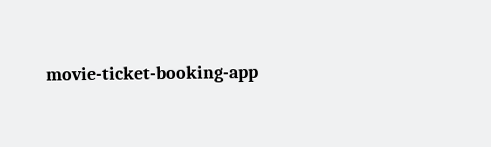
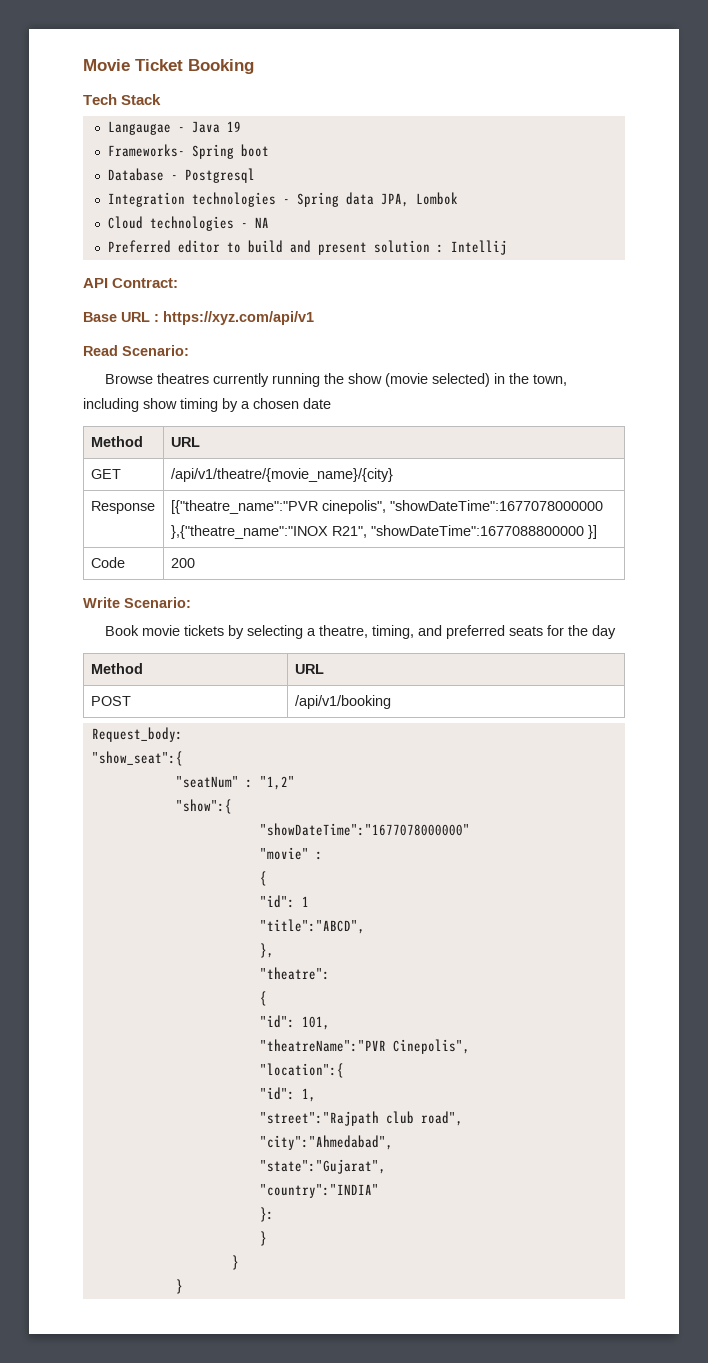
[45,64,259,85] movie-ticket-booking-app -> [83,59,254,74] [83,94,162,105] [107,121,241,135] [107,144,269,159] [107,168,255,183] [107,192,458,207] [107,216,269,231] [107,240,507,255] [83,278,179,288] [83,311,314,325] [83,345,189,356] [104,373,567,387] [83,398,331,412] [90,436,143,447] [170,437,200,447] [90,469,121,479] [170,468,393,482] [90,501,155,514] [170,500,603,514] [170,525,597,539] [90,557,125,568] [170,558,195,568] [83,597,191,608] [104,625,616,639] [90,663,143,674] [294,664,324,674] [90,696,131,706] [294,695,391,709] [91,727,183,742] [91,751,183,766] [175,776,295,790] [175,799,232,814] [259,823,470,836] [259,847,323,860] [259,871,267,886] [259,895,309,908] [259,919,365,934] [259,943,274,958] [259,967,330,980] [259,991,267,1006] [259,1015,330,1030] [259,1039,470,1054] [259,1063,344,1078] [259,1087,316,1102] [259,1111,463,1126] [259,1135,393,1150] [259,1159,386,1174] [259,1184,379,1198] [259,1207,274,1222] [259,1231,267,1246] [231,1255,239,1270] [175,1279,183,1294] Movie Ticket Booking // Tech Stack // Langaugae - Java 19 // Frameworks- Spring boot // Database - Postgresql // Integration technologies - Spring data JPA, Lombok // Cloud technologies - NA // Preferred editor to build and present solution : Intellij // API Contract: // Base URL : https://xyz.com/api/v1 // Read Scenario: // Browse theatres currently running the show (movie selected) in the town, including show timing by a chosen date // Method | URL // GET | /api/v1/theatre/{movie_name}/{city} // Response | [{"theatre_name":"PVR cinepolis", "showDateTime":1677078000000 },{"theatre_name":"INOX R21", "showDateTime":1677088800000 }] // Code | 200 // Write Scenario: // Book movie tickets by selecting a theatre, timing, and preferred seats for the day // Method | URL // POST | /api/v1/booking // Request_body: // "show_seat":{ // "seatNum" : "1,2" // "show":{ // "showDateTime":"1677078000000" // "movie" : // { // "id": 1 // "title":"ABCD", // }, // "theatre": // { // "id": 101, // "theatreName":"PVR Cinepolis", // "location":{ // "id": 1, // "street":"Rajpath club road", // "city":"Ahmedabad", // "state":"Gujarat", // "country":"INDIA" // }: // } // } // }

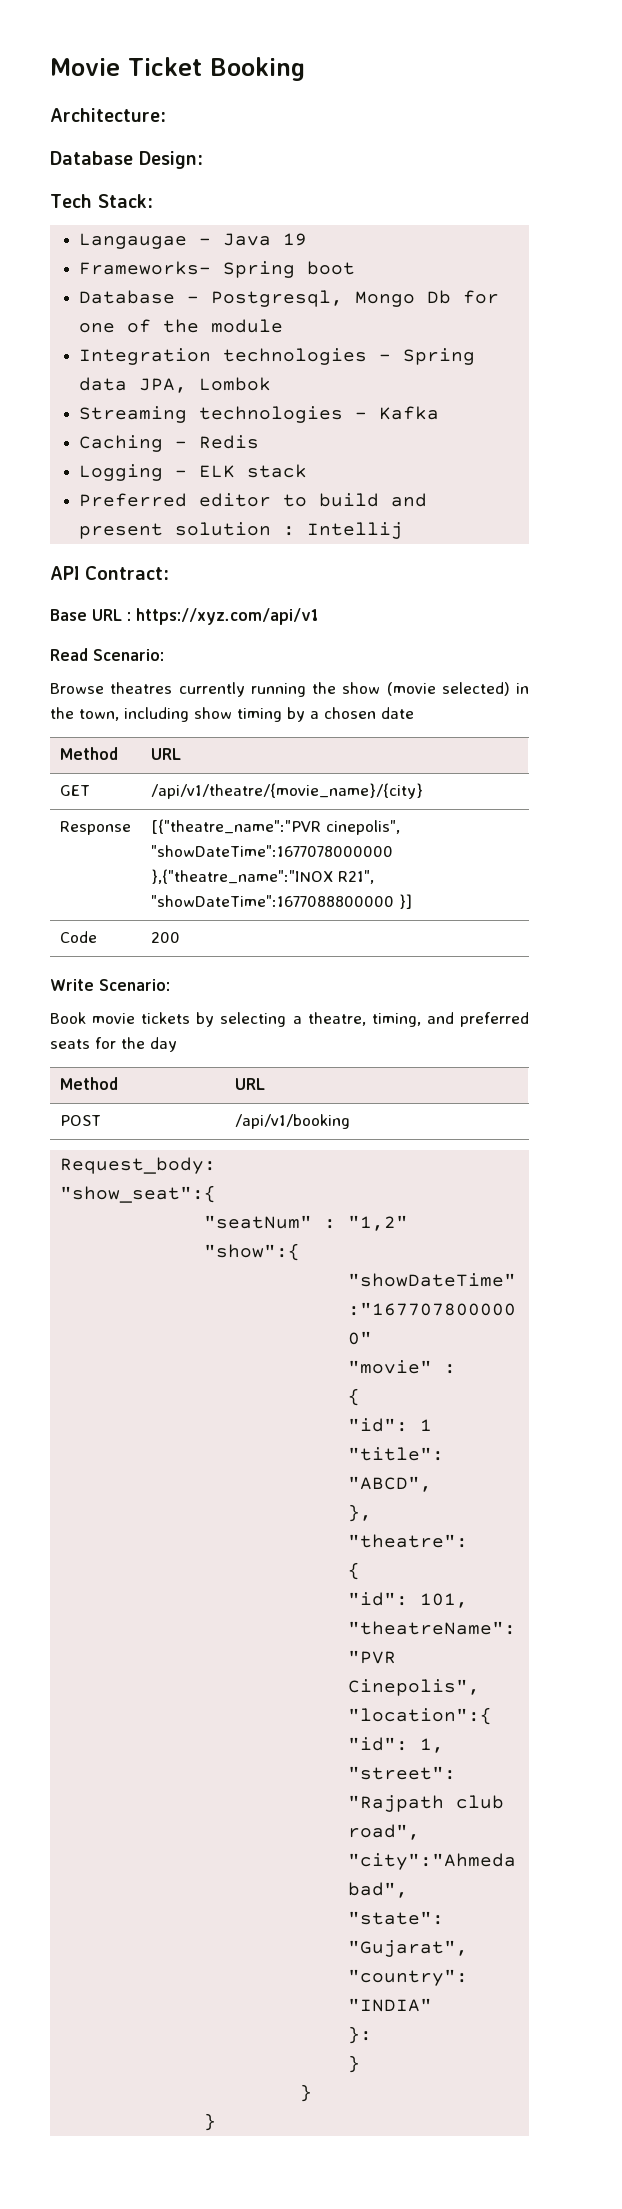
(254, 66) none -> [50,108,166,122] [50,151,203,169] // Architecture: // Database Design:
[121,94,162,105] Stack -> [97,194,153,208] Stack:
[184,168,255,183] Postgresql -> [210,290,499,307] [78,319,283,333] Postgresql, Mongo Db for one of the module
[107,216,269,231] Cloud technologies - NA -> [78,406,439,423] [78,435,259,452] [78,464,307,481] Streaming technologies - Kafka // Caching - Redis // Logging - ELK stack

